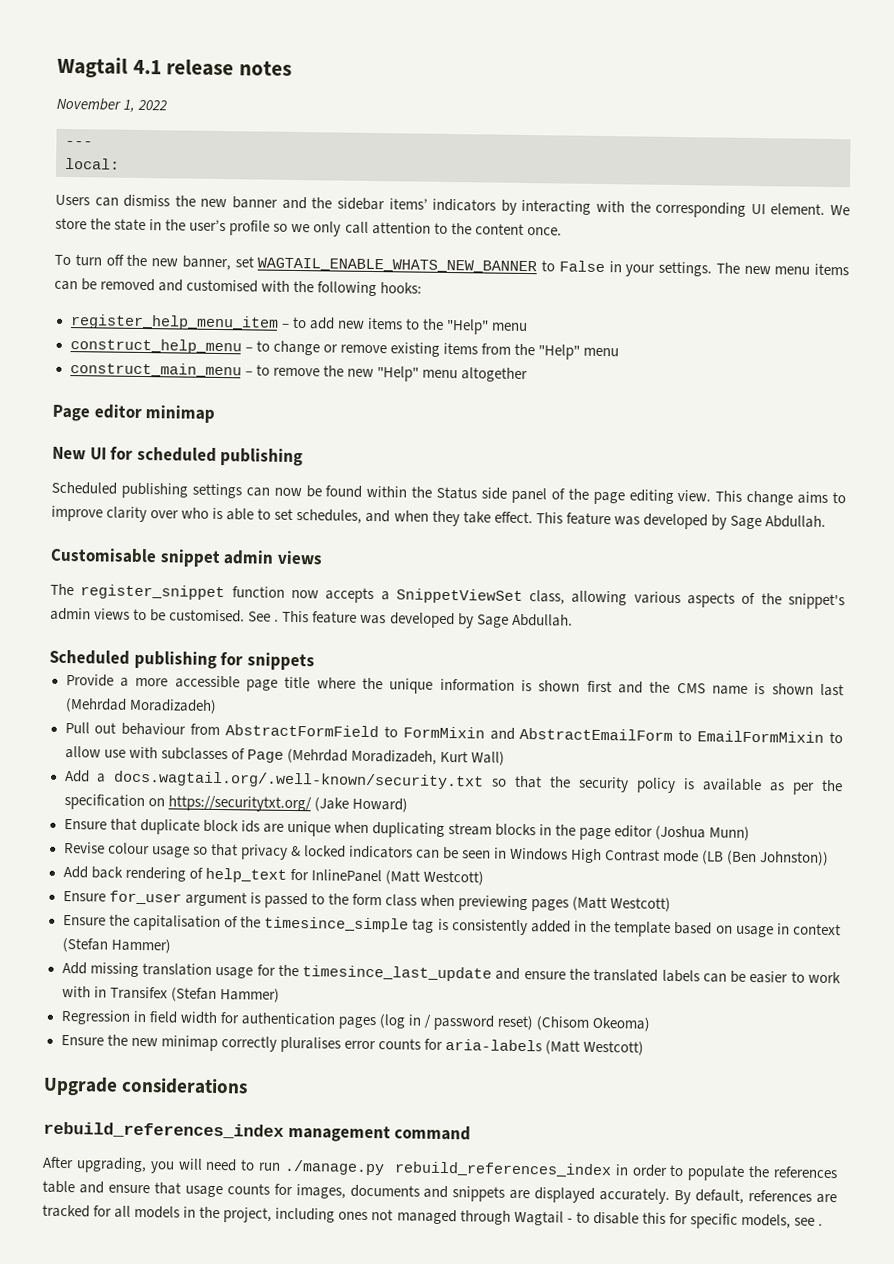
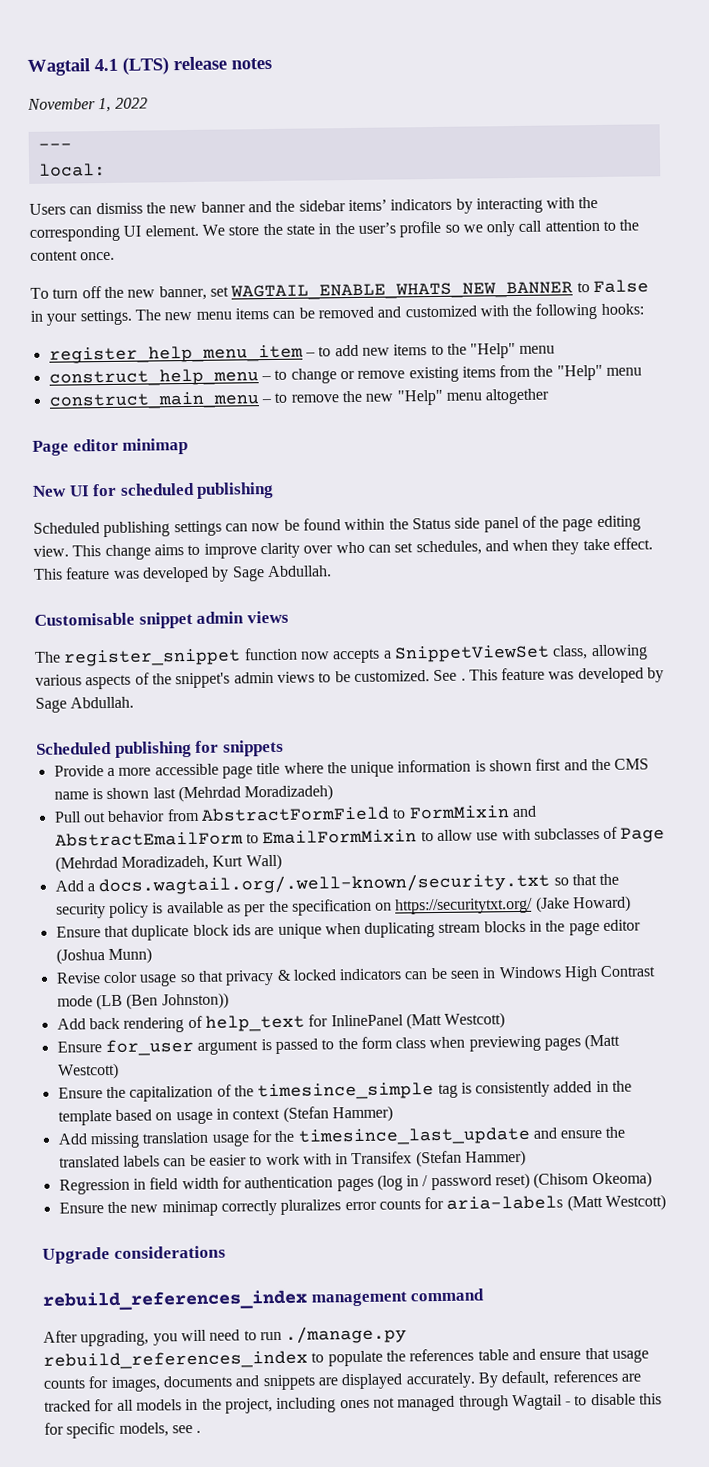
(162, 67) none -> [122,57,169,75] (LTS)
[186,279,259,293] customised -> [404,305,477,318] customized
[212,507,272,521] is able to -> [367,544,391,553] can
[169,609,246,623] customised. -> [353,670,430,683] customized.
[121,722,187,736] behaviour -> [107,810,166,823] behavior
[107,842,150,855] colour -> [102,971,138,984] color
[132,914,221,932] capitalisation -> [129,1085,214,1102] capitalization
[279,1036,341,1053] pluralises -> [280,1199,342,1215] pluralizes
[614,1164,668,1177] in order -> (308, 1360) none

